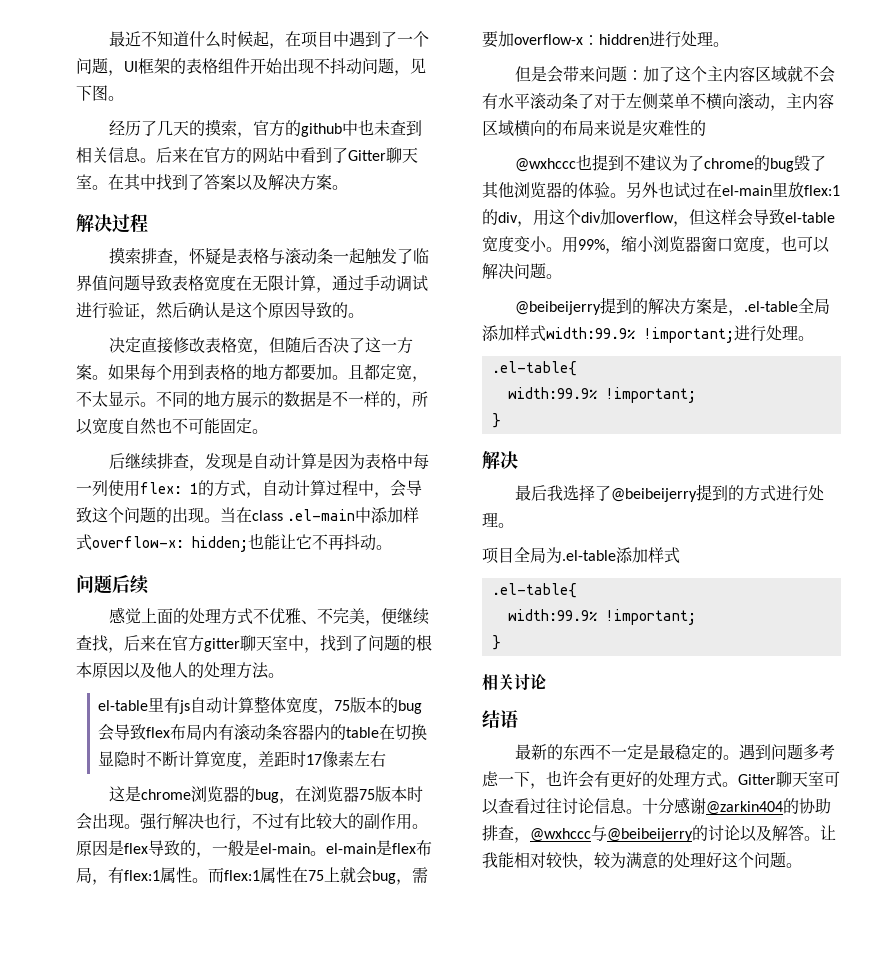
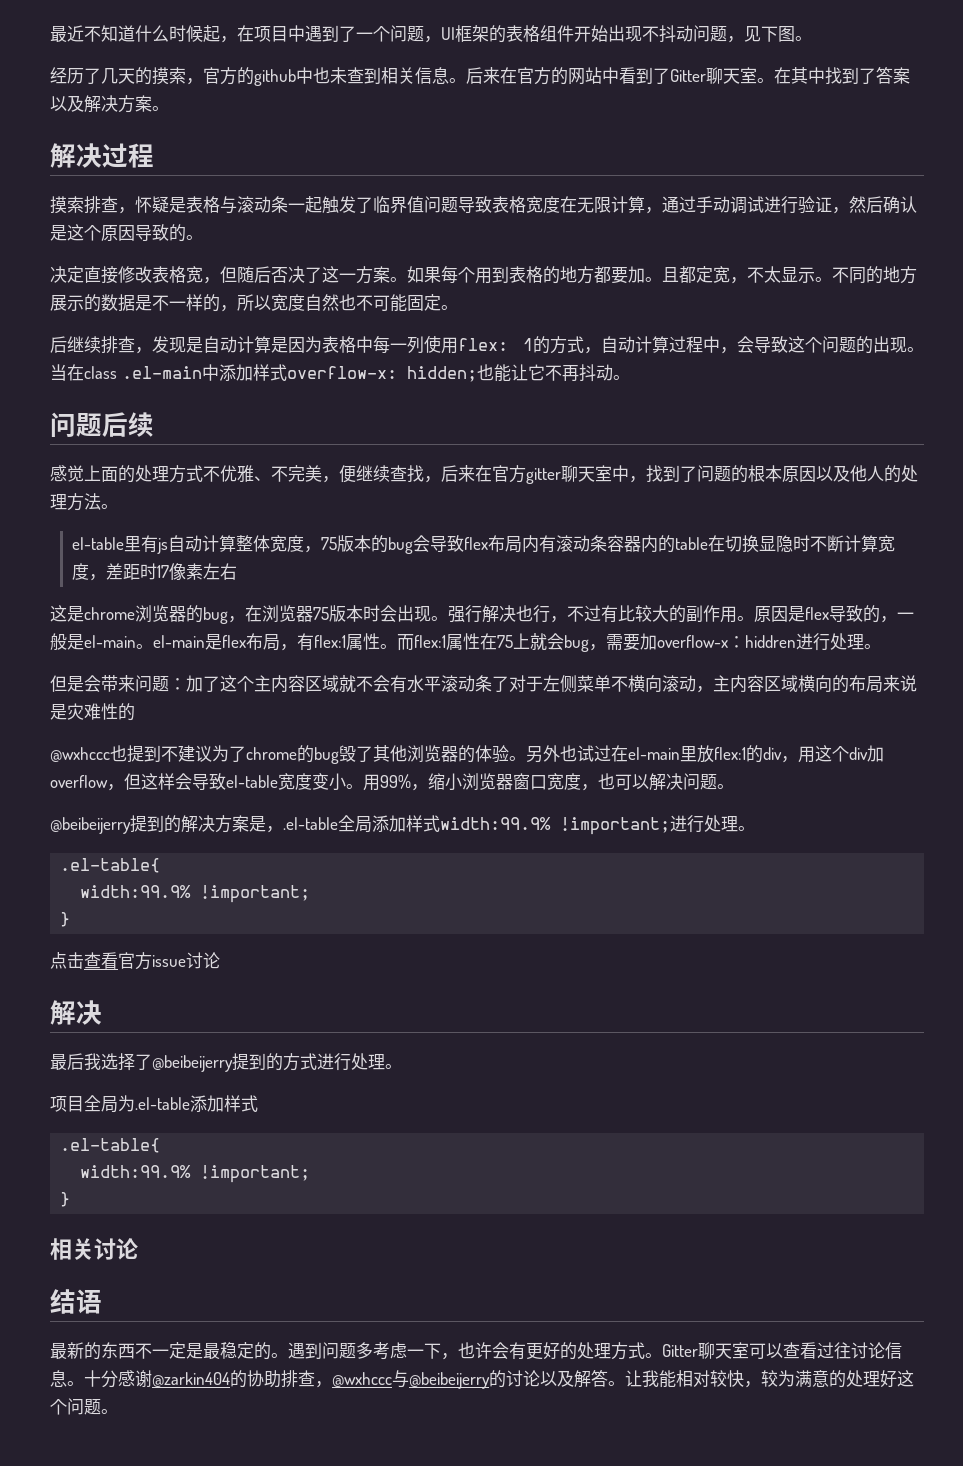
(501, 420) none -> [50,952,220,970] // 点击查看官方issue讨论

